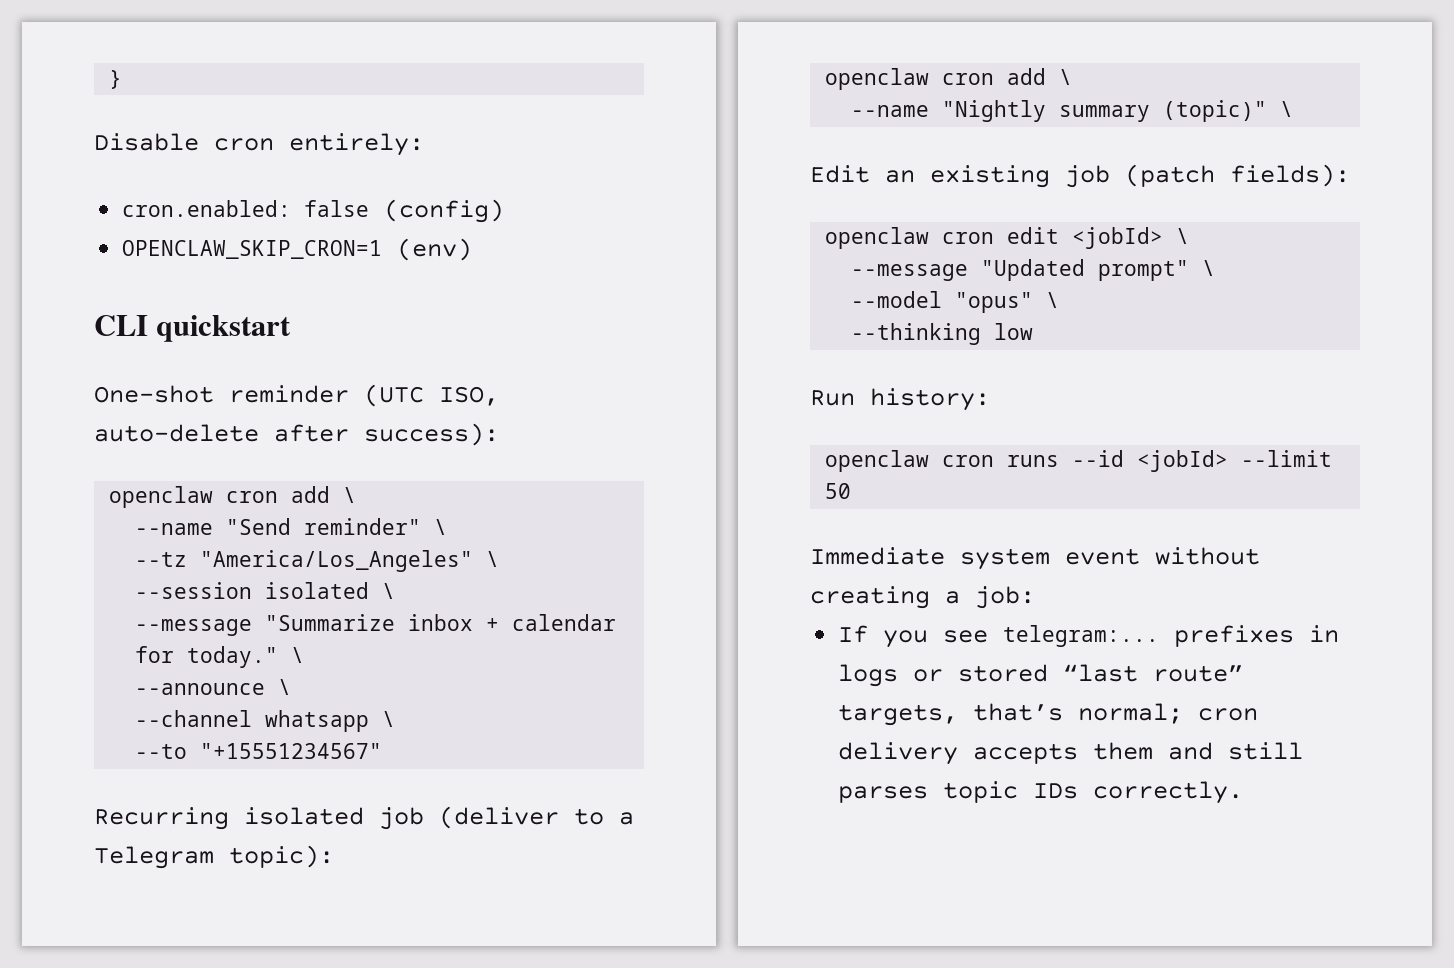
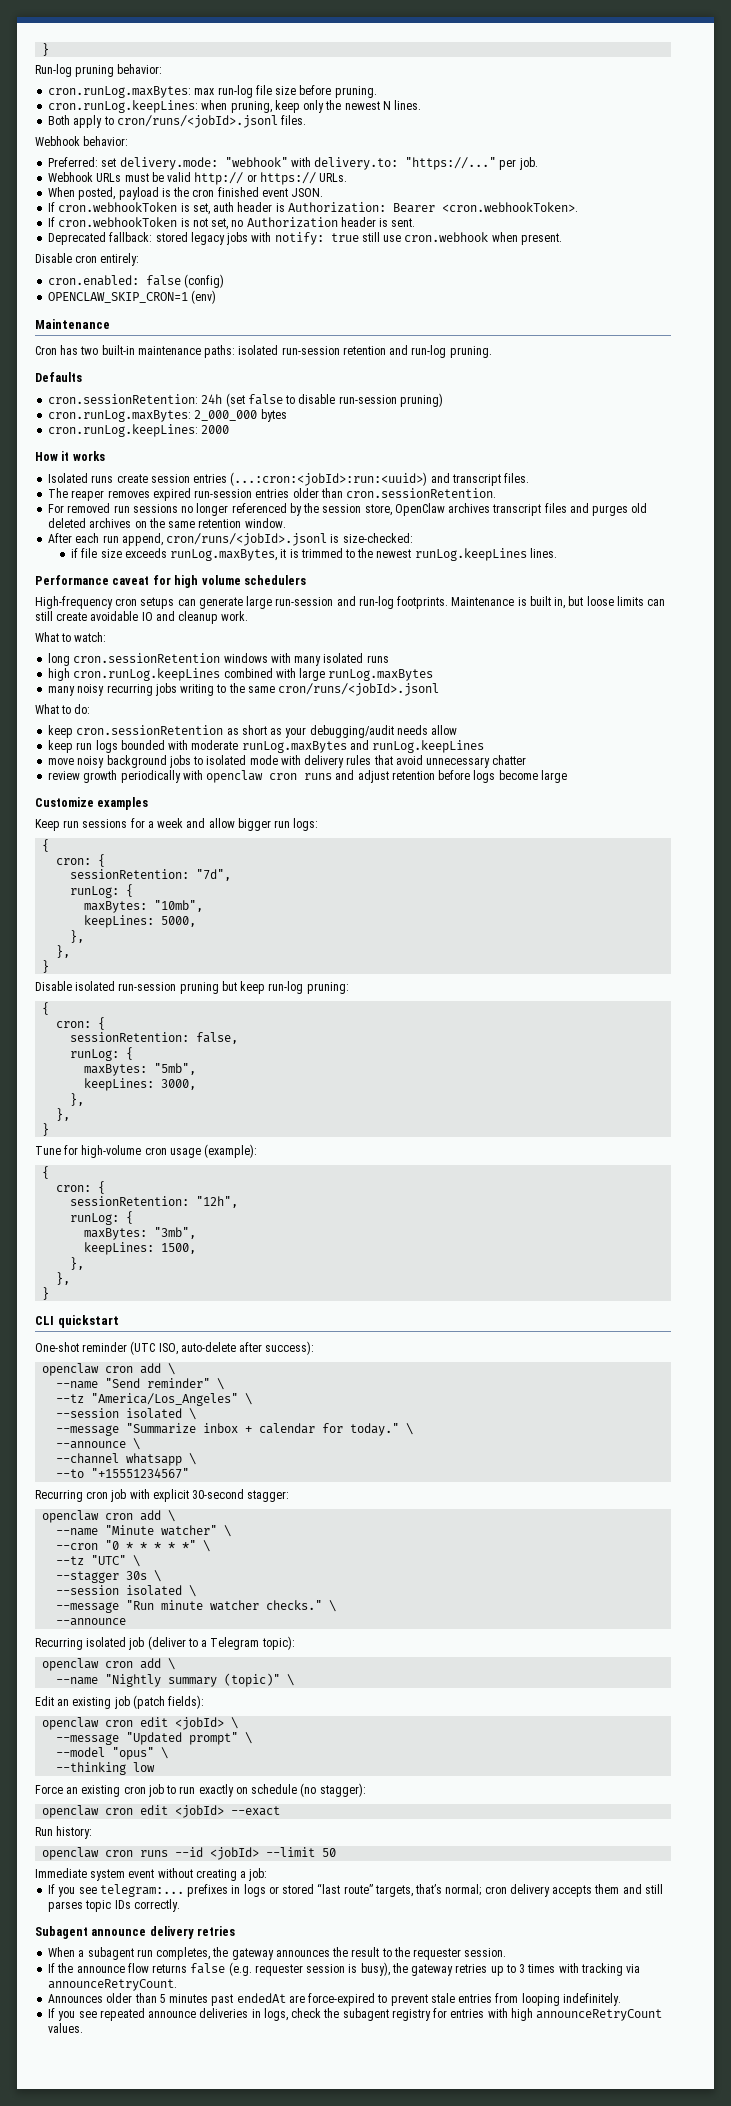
[109,70,123,89] } -> [42,43,50,56] [35,64,163,77] [48,85,377,98] [48,100,422,113] [48,115,307,128] [35,136,129,146] [48,157,538,170] [48,172,348,185] [48,187,324,200] [48,202,578,215] [48,217,416,230] [48,232,562,245] } // Run-log pruning behavior: // cron.runLog.maxBytes: max run-log file size before pruning. // cron.runLog.keepLines: when pruning, keep only the newest N lines. // Both apply to cron/runs/<jobId>.jsonl files. // Webhook behavior: // Preferred: set delivery.mode: "webhook" with delivery.to: "https://..." per job. // Webhook URLs must be valid http:// or https:// URLs. // When posted, payload is the cron finished event JSON. // If cron.webhookToken is set, auth header is Authorization: Bearer <cron.webhookToken>. // If cron.webhookToken is not set, no Authorization header is sent. // Deprecated fallback: stored legacy jobs with notify: true still use cron.webhook when present.
(473, 249) none -> [35,319,110,329] [35,345,492,358] [35,372,82,382] [48,393,443,407] [48,409,287,422] [48,424,230,437] [35,451,105,461] [48,472,530,486] [48,488,497,501] [48,503,648,516] [48,518,286,528] [48,533,413,546] [71,548,557,561] [35,575,306,588] [35,596,666,609] [35,611,249,624] [35,632,107,642] [48,653,389,666] [48,668,434,681] [48,683,440,696] [35,704,91,714] [48,725,458,738] [48,740,485,753] [48,755,527,768] [48,770,567,783] [35,797,149,810] [35,818,319,831] [42,839,50,852] [56,854,106,867] [70,869,232,881] [70,884,134,898] [84,900,204,913] [84,915,197,928] [70,930,85,943] [56,945,71,958] [42,960,50,973] [35,981,349,994] [42,1002,50,1015] [56,1017,106,1030] [70,1032,239,1044] [70,1047,134,1061] [84,1063,197,1076] [84,1078,197,1091] [70,1093,85,1106] [56,1108,71,1121] [42,1123,50,1136] [35,1144,258,1158] [42,1166,50,1179] [56,1181,106,1194] [70,1196,239,1208] [70,1211,134,1225] [84,1227,197,1240] [84,1242,197,1255] [70,1257,85,1270] [56,1272,71,1285] [42,1287,50,1300] // Maintenance // Cron has two built-in maintenance paths: isolated run-session retention and run-log pruning. // Defaults // cron.sessionRetention: 24h (set false to disable run-session pruning) // cron.runLog.maxBytes: 2_000_000 bytes // cron.runLog.keepLines: 2000 // How it works // Isolated runs create session entries (...:cron:<jobId>:run:<uuid>) and transcript files. // The reaper removes expired run-session entries older than cron.sessionRetention. // For removed run sessions no longer referenced by the session store, OpenClaw archives transcript files and purges old deleted archives on the same retention window. // After each run append, cron/runs/<jobId>.jsonl is size-checked: // if file size exceeds runLog.maxBytes, it is trimmed to the newest runLog.keepLines lines. // Performance caveat for high volume schedulers // High-frequency cron setups can generate large run-session and run-log footprints. Maintenance is built in, but loose limits can still create avoidable IO and cleanup work. // What to watch: // long cron.sessionRetention windows with many isolated runs // high cron.runLog.keepLines combined with large runLog.maxBytes // many noisy recurring jobs writing to the same cron/runs/<jobId>.jsonl // What to do: // keep cron.sessionRetention as short as your debugging/audit needs allow // keep run logs bounded with moderate runLog.maxBytes and runLog.keepLines // move noisy background jobs to isolated mode with delivery rules that avoid unnecessary chatter // review growth periodically with openclaw cron runs and adjust retention before logs become large // Customize examples // Keep run sessions for a week and allow bigger run logs: // { // cron: { // sessionRetention: "7d", // runLog: { // maxBytes: "10mb", // keepLines: 5000, // }, // }, // } // Disable isolated run-session pruning but keep run-log pruning: // { // cron: { // sessionRetention: false, // runLog: { // maxBytes: "5mb", // keepLines: 3000, // }, // }, // } // Tune for high-volume cron usage (example): // { // cron: { // sessionRetention: "12h", // runLog: { // maxBytes: "3mb", // keepLines: 1500, // }, // }, // }
(383, 751) none -> [35,1489,290,1502] [42,1510,176,1523] [56,1525,232,1537] [56,1540,211,1552] [56,1555,141,1567] [56,1570,162,1583] [56,1585,197,1597] [56,1600,337,1613] [56,1618,127,1626] // Recurring cron job with explicit 30-second stagger: // openclaw cron add \ // --name "Minute watcher" \ // --cron "0 * * * * *" \ // --tz "UTC" \ // --stagger 30s \ // --session isolated \ // --message "Run minute watcher checks." \ // --announce
(1034, 331) none -> [35,1783,366,1797] [42,1805,281,1818] // Force an existing cron job to run exactly on schedule (no stagger): // openclaw cron edit <jobId> --exact
(1244, 792) none -> [35,1926,236,1939] [48,1947,507,1960] [48,1962,641,1976] [48,1979,178,1991] [48,1993,621,2006] [48,2008,663,2021] [48,2023,84,2033] // Subagent announce delivery retries // When a subagent run completes, the gateway announces the result to the requester session. // If the announce flow returns false (e.g. requester session is busy), the gateway retries up to 3 times with tracking via announceRetryCount. // Announces older than 5 minutes past endedAt are force-expired to prevent stale entries from looping indefinitely. // If you see repeated announce deliveries in logs, check the subagent registry for entries with high announceRetryCount values.

